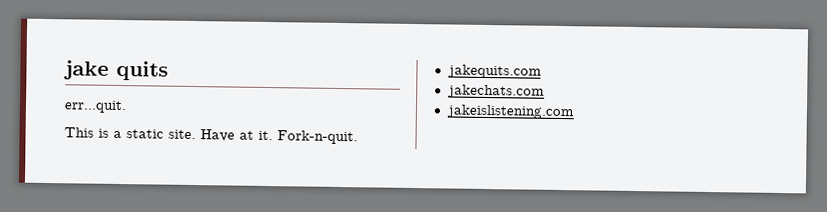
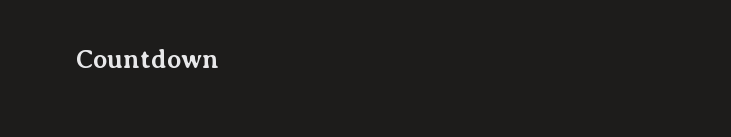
[63,60,169,81] [64,100,127,114] [64,127,358,145] [447,64,542,79] [447,84,545,99] [446,104,575,120] jake quits // err...quit. // This is a static site. Have at it. Fork-n-quit. // jakequits.com // jakechats.com // jakeislistening.com -> [76,49,219,68] Countdown

